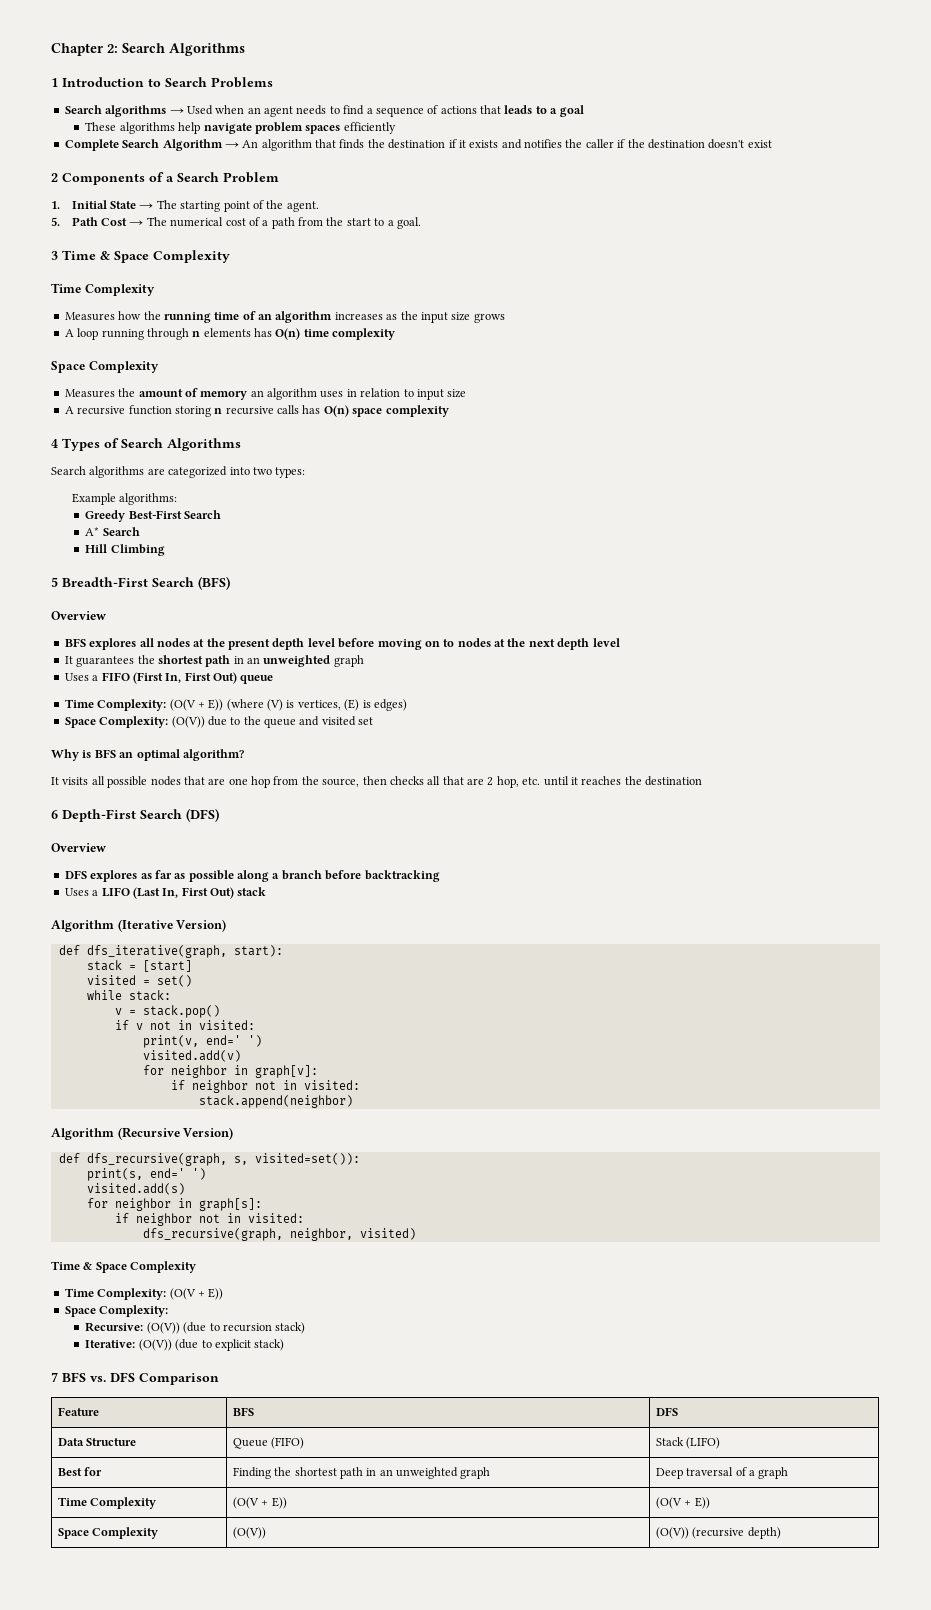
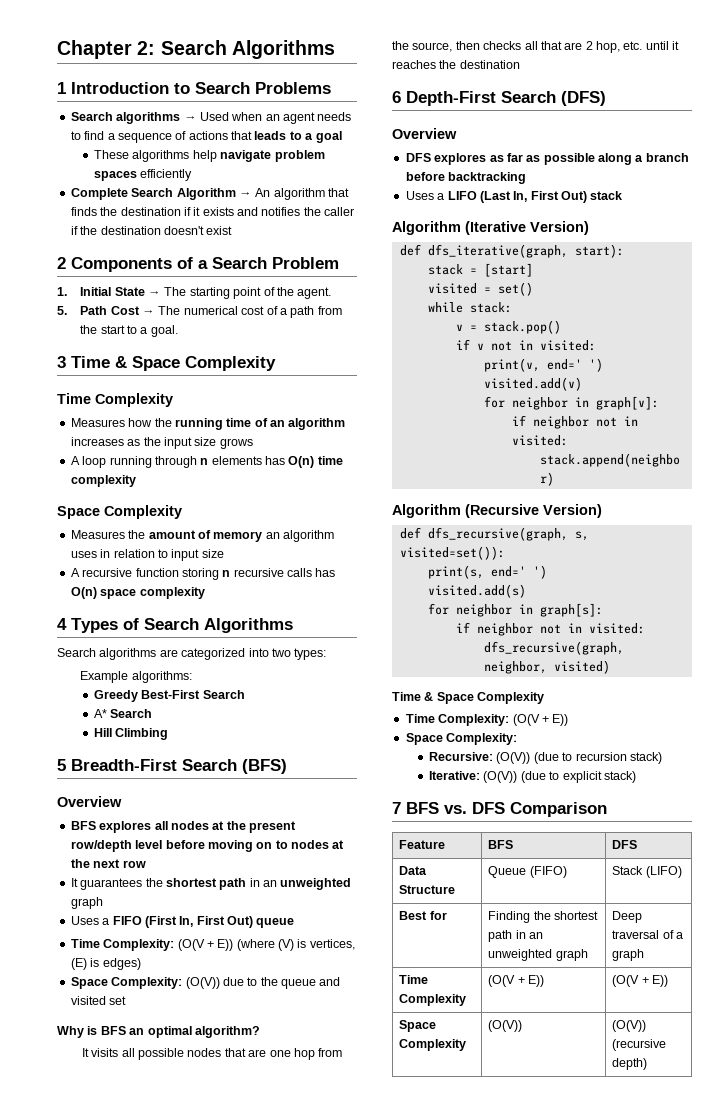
[272,638,305,650] depth -> [70,840,132,852] row/depth
[557,638,620,650] depth level -> [122,860,146,868] row

